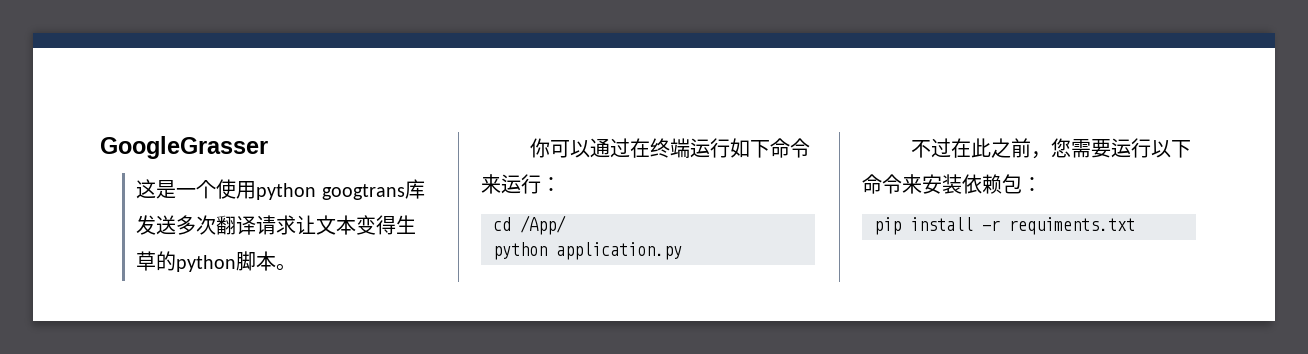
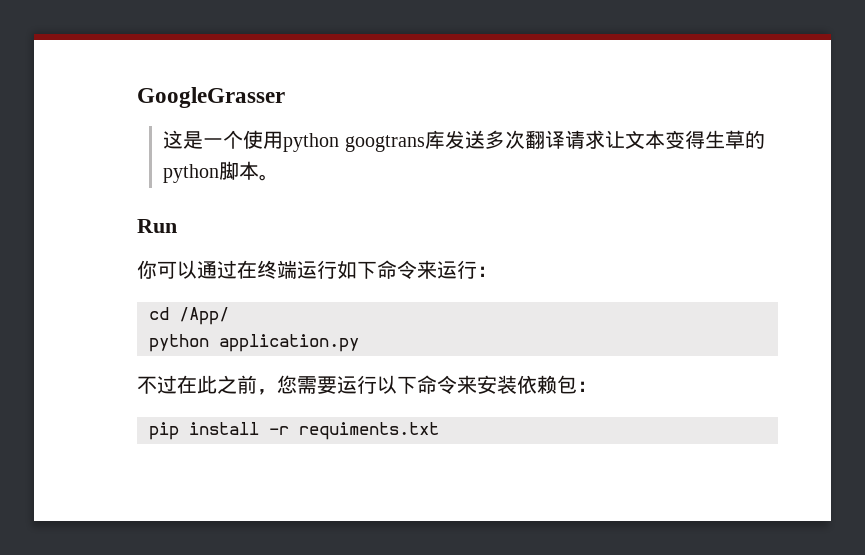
(297, 267) none -> [137,219,177,233] // Run

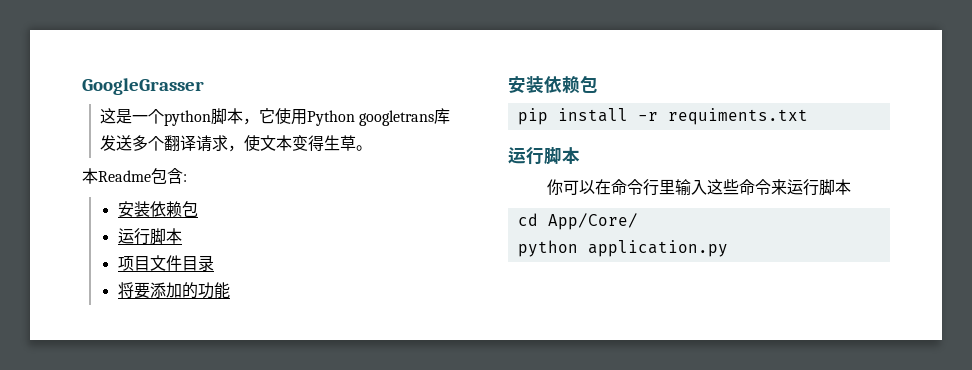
[243,130,425,152] 使用python googtrans -> [164,108,435,126] python脚本，它使用Python googletrans
[504,130,525,149] 次 -> [148,136,165,151] 个
[604,130,625,148] 让 -> [228,135,261,152] ，使
[744,130,765,149] [163,161,280,183] [137,219,177,233] [137,260,377,279] 的python脚本。 // Run // 你可以通过在终端运行如下 -> [356,145,373,151] [82,168,187,184] [117,201,198,217] [117,228,182,245] [117,255,214,271] [117,282,230,299] [508,75,598,94] [517,108,808,125] [508,147,580,165] [546,179,739,196] 。 // 本Readme包含: // 安装依赖包 // 运行脚本 // 项目文件目录 // 将要添加的功能 // 安装依赖包 // pip install -r requiments.txt // 运行脚本 // 你可以在命令行里输入这些
[477,266,497,277] ： -> [818,179,851,196] 脚本
[179,307,229,325] /App/ -> [547,213,638,230] App/Core/
[137,375,597,395] [149,422,439,440] // 不过在此之前，您需要运行以下命令来安装依赖包： // pip install -r requiments.txt -> (728, 248) none

